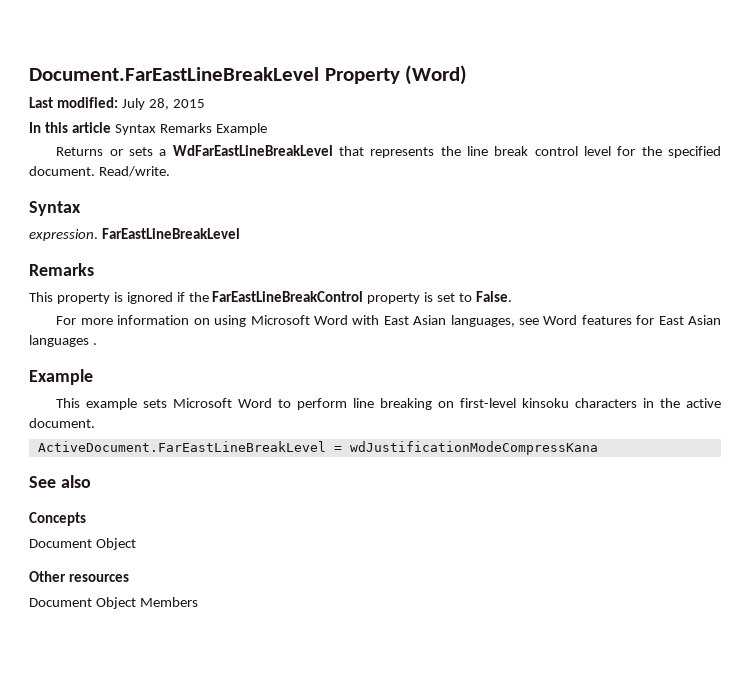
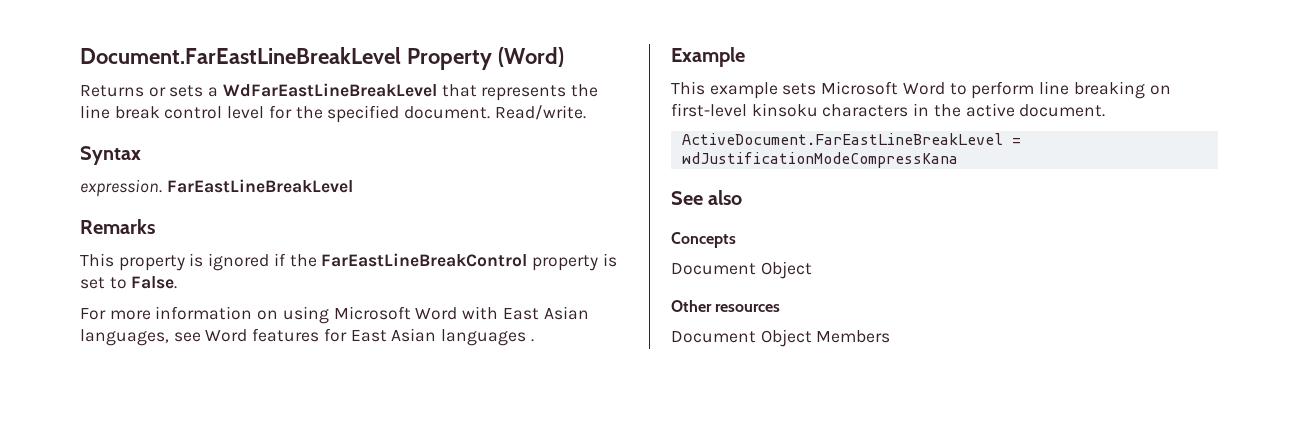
[29,97,205,110] [29,122,267,135] // Last modified: July 28, 2015 // In this article Syntax Remarks Example -> (564, 57) none

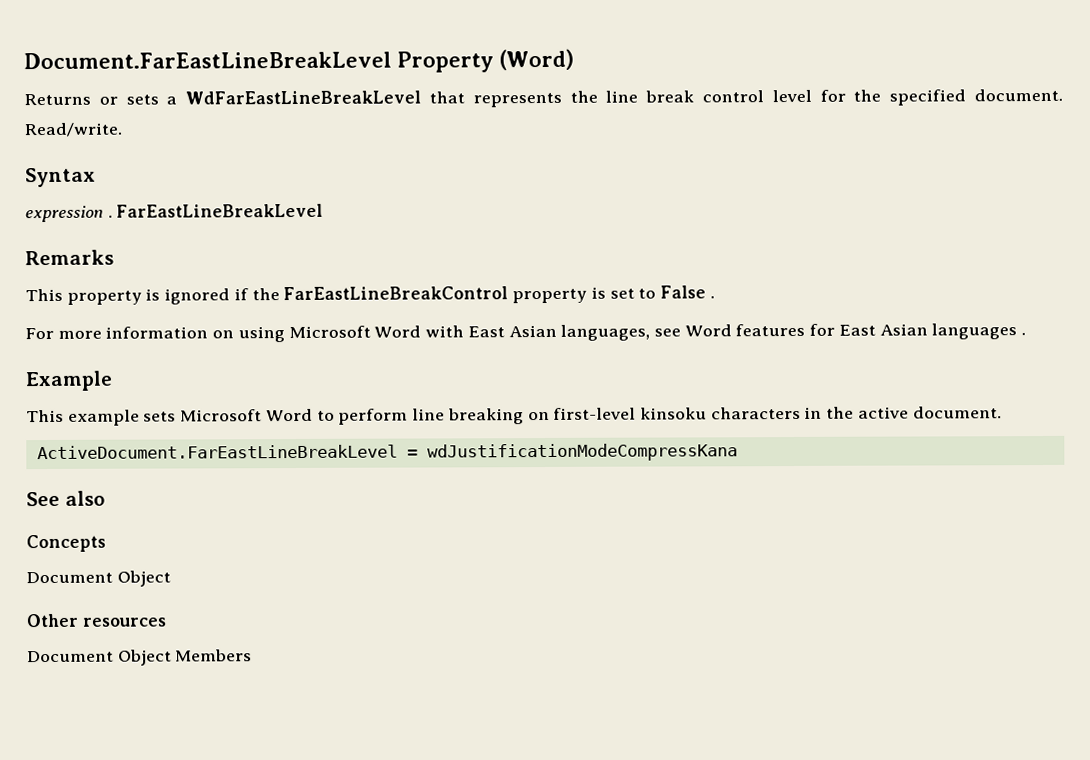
[80,179,162,197] expression. -> [25,205,113,223] expression .
[131,276,178,289] False. -> [659,285,715,299] False .

